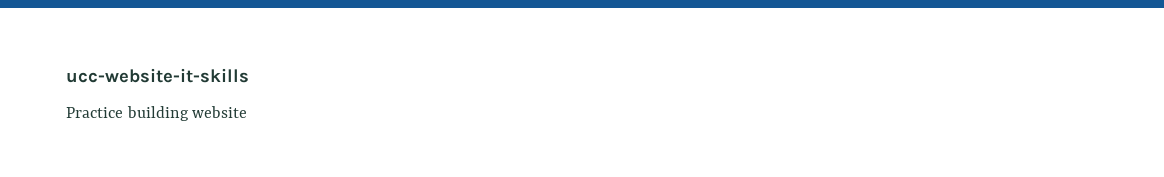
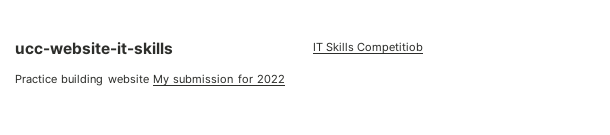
(248, 112) none -> [153,74,286,86] [313,42,424,54] My submission for 2022 IT Skills Competitiob

